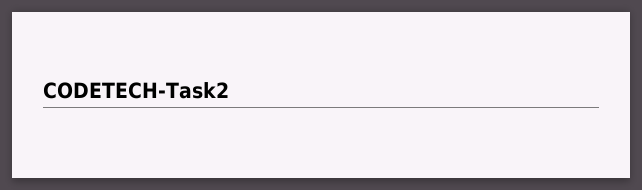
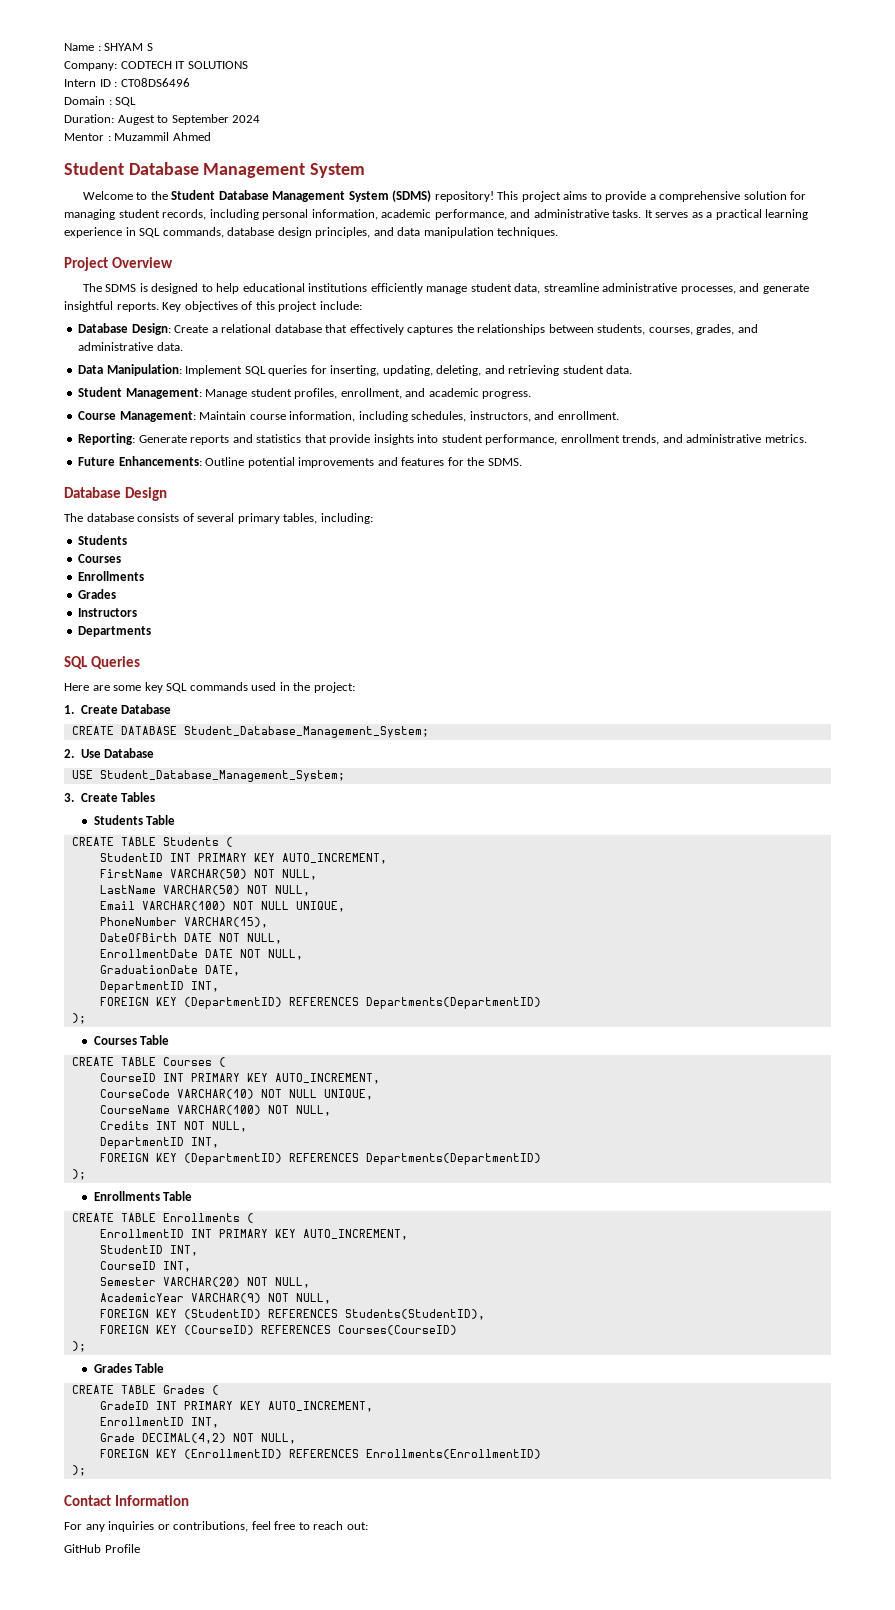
[43,82,229,99] CODETECH-Task2 -> [64,43,153,51] [64,61,248,71] [64,78,190,87] [64,96,137,107] [64,114,261,125] [64,132,211,141] [64,162,366,178] [82,190,807,202] [64,209,809,220] [64,227,559,238] [64,257,174,271] [82,283,809,294] [64,301,362,312] [78,323,758,335] [78,342,183,351] [78,364,633,376] [78,387,532,399] [78,411,619,422] [78,433,807,445] [78,456,522,468] [64,487,168,501] [64,513,373,524] [78,535,128,545] [78,554,122,563] [78,571,145,581] [78,589,117,599] [78,608,138,617] [78,626,152,637] [64,656,141,669] [64,682,355,693] [64,704,172,714] [71,726,429,738] [64,748,155,758] [71,770,345,782] [64,792,156,802] [93,815,176,825] [71,837,233,847] [99,853,387,864] [99,869,317,880] [99,885,310,896] [99,901,345,912] [99,917,268,928] [99,933,282,944] [99,949,303,960] [99,965,240,976] [99,981,219,993] [99,997,541,1009] [71,1013,86,1024] [93,1035,170,1045] [71,1057,226,1067] [99,1073,380,1084] [99,1089,373,1100] [99,1105,331,1116] [99,1121,247,1132] [99,1137,219,1149] [99,1153,541,1165] [71,1169,86,1180] [93,1191,193,1201] [71,1213,254,1223] [99,1229,408,1240] [99,1245,198,1256] [99,1261,191,1272] [99,1277,310,1288] [99,1293,331,1304] [99,1309,485,1320] [99,1325,457,1335] [71,1341,86,1352] [93,1363,165,1373] [71,1385,219,1395] [99,1401,373,1412] [99,1417,219,1428] [99,1433,296,1444] [99,1449,541,1459] [71,1465,86,1476] [64,1495,190,1506] [64,1521,368,1532] [64,1544,140,1553] Name : SHYAM S // Company: CODTECH IT SOLUTIONS // Intern ID : CT08DS6496 // Domain : SQL // Duration: Augest to September 2024 // Mentor : Muzammil Ahmed // Student Database Management System // Welcome to the Student Database Management System (SDMS) repository! This project aims to provide a comprehensive solution for managing student records, including personal information, academic performance, and administrative tasks. It serves as a practical learning experience in SQL commands, database design principles, and data manipulation techniques. // Project Overview // The SDMS is designed to help educational institutions efficiently manage student data, streamline administrative processes, and generate insightful reports. Key objectives of this project include: // Database Design: Create a relational database that effectively captures the relationships between students, courses, grades, and administrative data. // Data Manipulation: Implement SQL queries for inserting, updating, deleting, and retrieving student data. // Student Management: Manage student profiles, enrollment, and academic progress. // Course Management: Maintain course information, including schedules, instructors, and enrollment. // Reporting: Generate reports and statistics that provide insights into student performance, enrollment trends, and administrative metrics. // Future Enhancements: Outline potential improvements and features for the SDMS. // Database Design // The database consists of several primary tables, including: // Students // Courses // Enrollments // Grades // Instructors // Departments // SQL Queries // Here are some key SQL commands used in the project: // 1. Create Database // CREATE DATABASE Student_Database_Management_System; // 2. Use Database // USE Student_Database_Management_System; // 3. Create Tables // Students Table // CREATE TABLE Students ( // StudentID INT PRIMARY KEY AUTO_INCREMENT, // FirstName VARCHAR(50) NOT NULL, // LastName VARCHAR(50) NOT NULL, // Email VARCHAR(100) NOT NULL UNIQUE, // PhoneNumber VARCHAR(15), // DateOfBirth DATE NOT NULL, // EnrollmentDate DATE NOT NULL, // GraduationDate DATE, // DepartmentID INT, // FOREIGN KEY (DepartmentID) REFERENCES Departments(DepartmentID) // ); // Courses Table // CREATE TABLE Courses ( // CourseID INT PRIMARY KEY AUTO_INCREMENT, // CourseCode VARCHAR(10) NOT NULL UNIQUE, // CourseName VARCHAR(100) NOT NULL, // Credits INT NOT NULL, // DepartmentID INT, // FOREIGN KEY (DepartmentID) REFERENCES Departments(DepartmentID) // ); // Enrollments Table // CREATE TABLE Enrollments ( // EnrollmentID INT PRIMARY KEY AUTO_INCREMENT, // StudentID INT, // CourseID INT, // Semester VARCHAR(20) NOT NULL, // AcademicYear VARCHAR(9) NOT NULL, // FOREIGN KEY (StudentID) REFERENCES Students(StudentID), // FOREIGN KEY (CourseID) REFERENCES Courses(CourseID) // ); // Grades Table // CREATE TABLE Grades ( // GradeID INT PRIMARY KEY AUTO_INCREMENT, // EnrollmentID INT, // Grade DECIMAL(4,2) NOT NULL, // FOREIGN KEY (EnrollmentID) REFERENCES Enrollments(EnrollmentID) // ); // Contact Information // For any inquiries or contributions, feel free to reach out: // GitHub Profile

